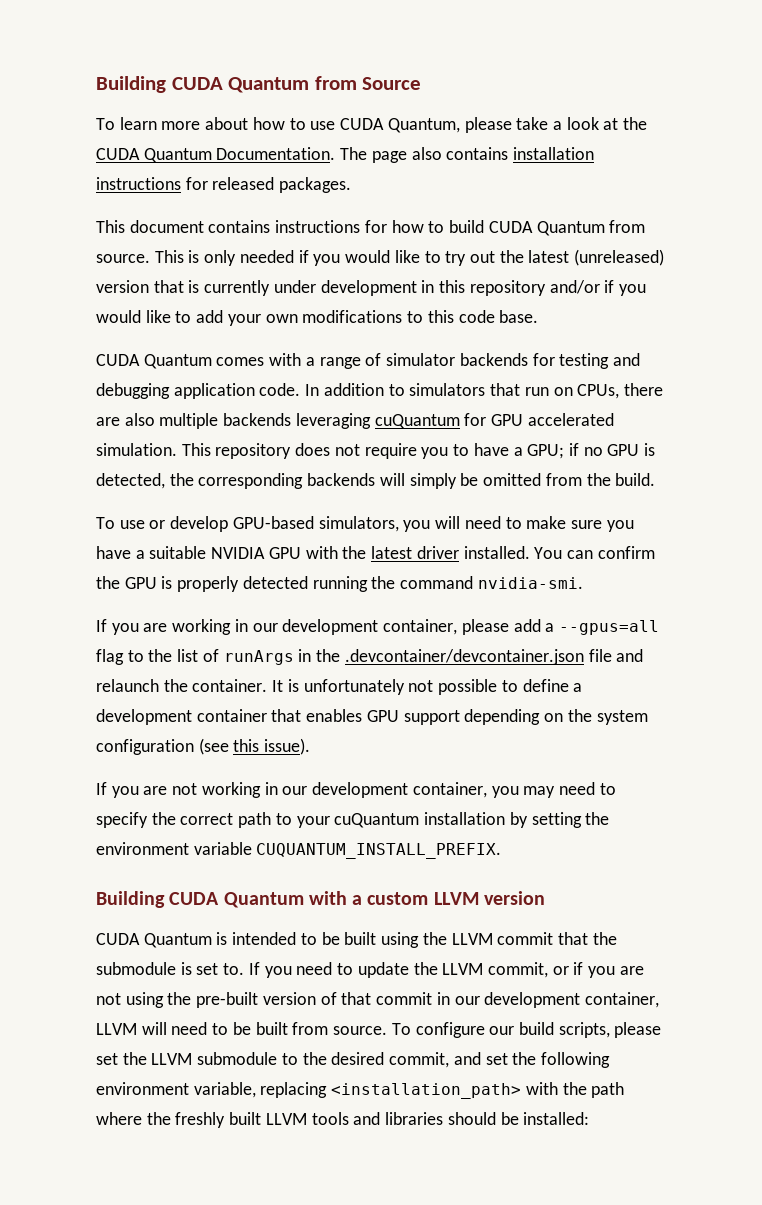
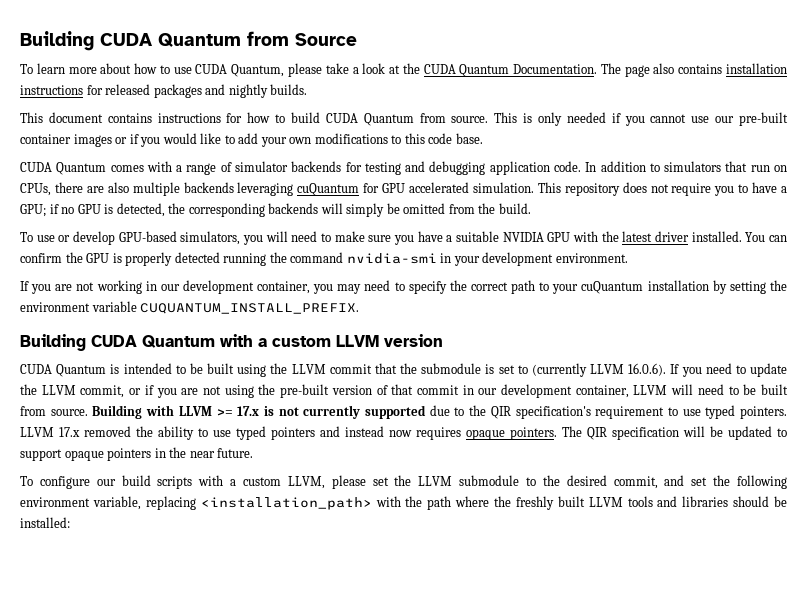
[279,177,352,193] packages. -> [153,84,308,98] packages and nightly builds.
[345,249,665,266] [96,280,600,296] would like to try out the latest (unreleased) version that is currently under development in this repository and/or -> [650,112,789,126] [20,134,128,147] cannot use our pre-built container images or
[477,577,583,589] [96,619,659,635] [96,649,644,665] [96,679,583,695] [96,709,648,725] [96,738,311,755] nvidia-smi. // If you are working in our development container, please add a --gpus=all flag to the list of runArgs in the .devcontainer/devcontainer.json file and relaunch the container. It is unfortunately not possible to define a development container that enables GPU support depending on the system configuration (see this issue). -> [346,252,628,266] nvidia-smi in your development environment.
[223,963,245,975] to. -> [517,363,667,377] to (currently LLVM 16.0.6).
[391,1022,610,1038] To configure our build scripts, -> [92,405,788,419] [20,426,787,440] [20,447,254,461] [20,475,325,489] Building with LLVM >= 17.x is not currently supported due to the QIR specification's requirement to use typed pointers. LLVM 17.x removed the ability to use typed pointers and instead now requires opaque pointers. The QIR specification will be updated to support opaque pointers in the near future. // To configure our build scripts with a custom LLVM,

